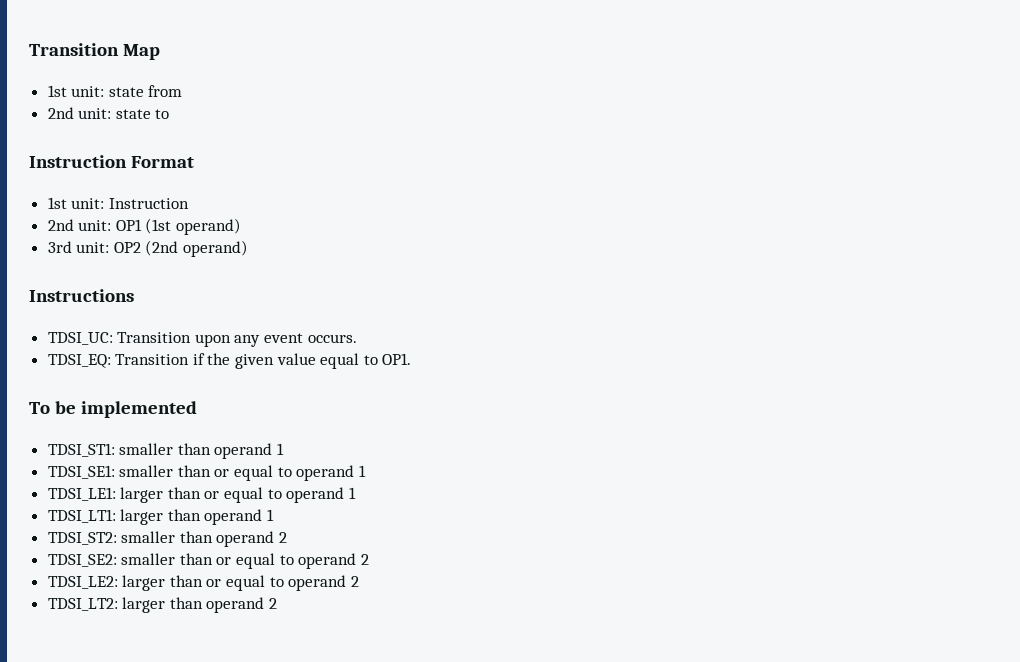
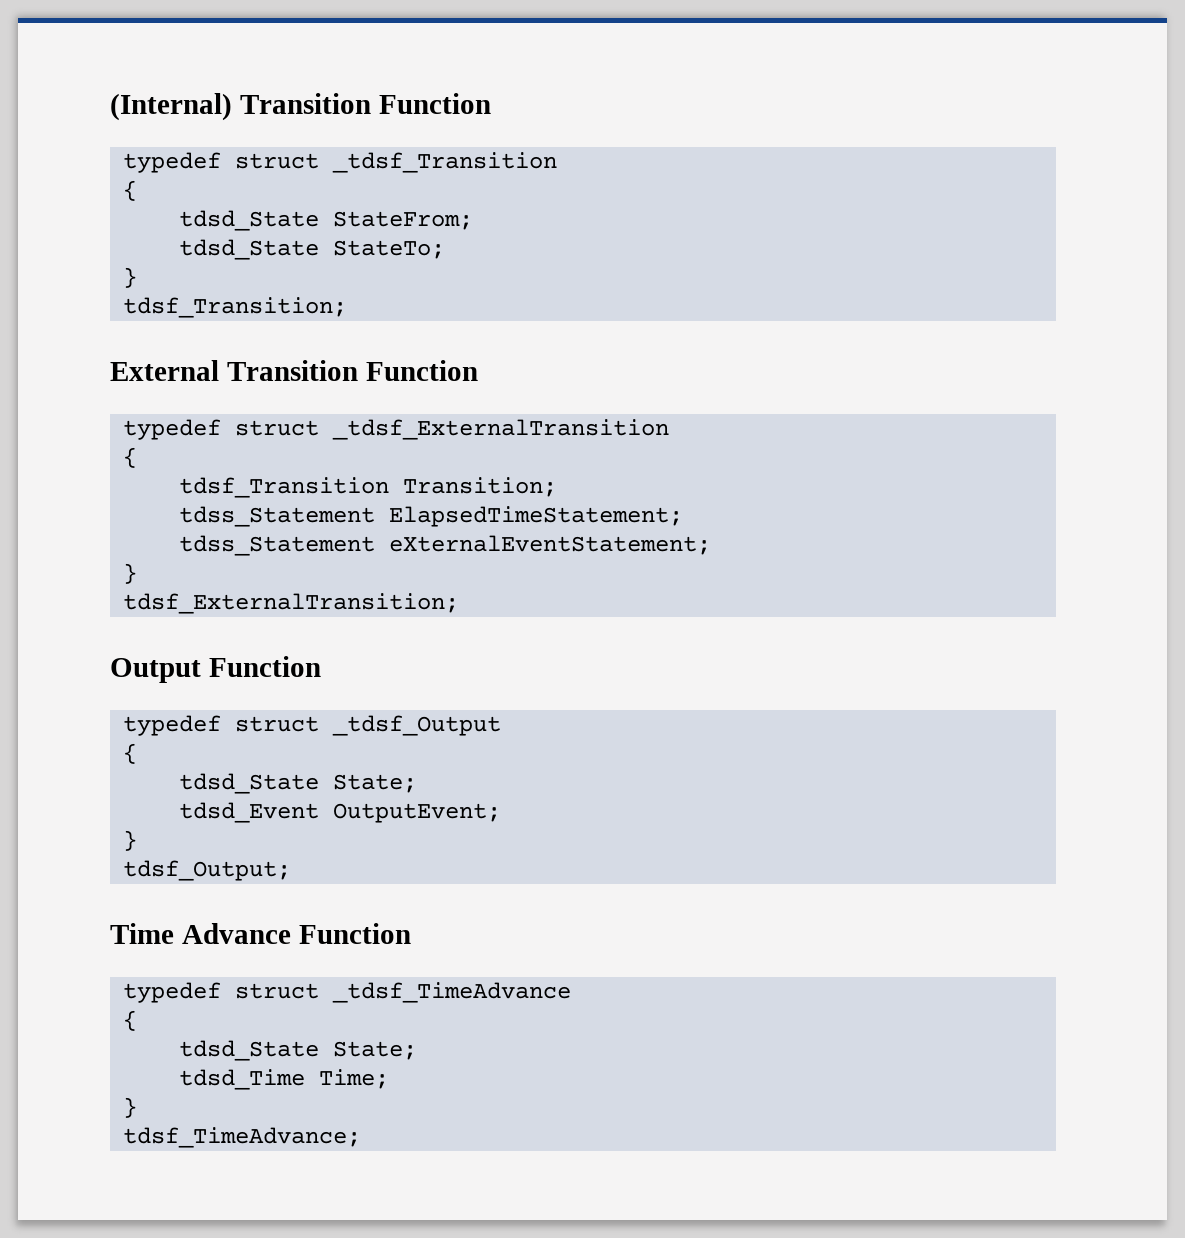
[29,43,160,60] [47,85,183,97] [47,107,170,119] [29,155,194,168] [47,197,189,209] [47,218,242,235] [47,240,249,257] [29,289,134,302] [47,332,357,347] [47,353,412,369] [29,401,197,418] [47,443,285,459] [47,465,366,481] [47,487,356,503] [47,509,275,525] [47,531,288,547] [47,553,369,569] [47,575,359,591] [47,597,278,613] Transition Map // 1st unit: state from // 2nd unit: state to // Instruction Format // 1st unit: Instruction // 2nd unit: OP1 (1st operand) // 3rd unit: OP2 (2nd operand) // Instructions // TDSI_UC: Transition upon any event occurs. // TDSI_EQ: Transition if the given value equal to OP1. // To be implemented // TDSI_ST1: smaller than operand 1 // TDSI_SE1: smaller than or equal to operand 1 // TDSI_LE1: larger than or equal to operand 1 // TDSI_LT1: larger than operand 1 // TDSI_ST2: smaller than operand 2 // TDSI_SE2: smaller than or equal to operand 2 // TDSI_LE2: larger than or equal to operand 2 // TDSI_LT2: larger than operand 2 -> [110,93,491,121] [122,152,557,173] [122,180,137,201] [178,210,473,231] [178,239,445,260] [122,267,137,288] [122,297,347,318] [110,360,478,381] [122,419,669,440] [122,447,137,468] [178,477,557,498] [178,506,683,527] [178,535,711,556] [122,563,137,584] [122,593,459,614] [110,656,321,683] [122,715,501,736] [122,743,137,764] [178,773,417,794] [178,802,501,823] [122,830,137,851] [122,860,291,881] [110,923,411,944] [122,982,571,1003] [122,1010,137,1031] [178,1040,417,1061] [178,1069,389,1090] [122,1097,137,1118] [122,1127,361,1148] (Internal) Transition Function // typedef struct _tdsf_Transition // { // tdsd_State StateFrom; // tdsd_State StateTo; // } // tdsf_Transition; // External Transition Function // typedef struct _tdsf_ExternalTransition // { // tdsf_Transition Transition; // tdss_Statement ElapsedTimeStatement; // tdss_Statement eXternalEventStatement; // } // tdsf_ExternalTransition; // Output Function // typedef struct _tdsf_Output // { // tdsd_State State; // tdsd_Event OutputEvent; // } // tdsf_Output; // Time Advance Function // typedef struct _tdsf_TimeAdvance // { // tdsd_State State; // tdsd_Time Time; // } // tdsf_TimeAdvance;

